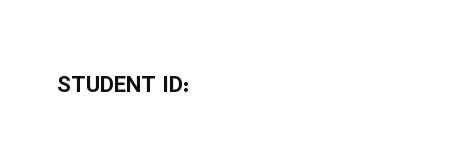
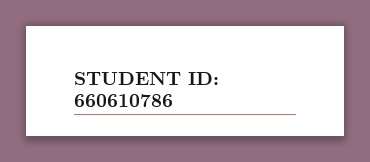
(189, 84) none -> [74,94,173,107] 660610786

